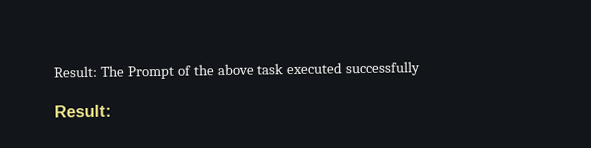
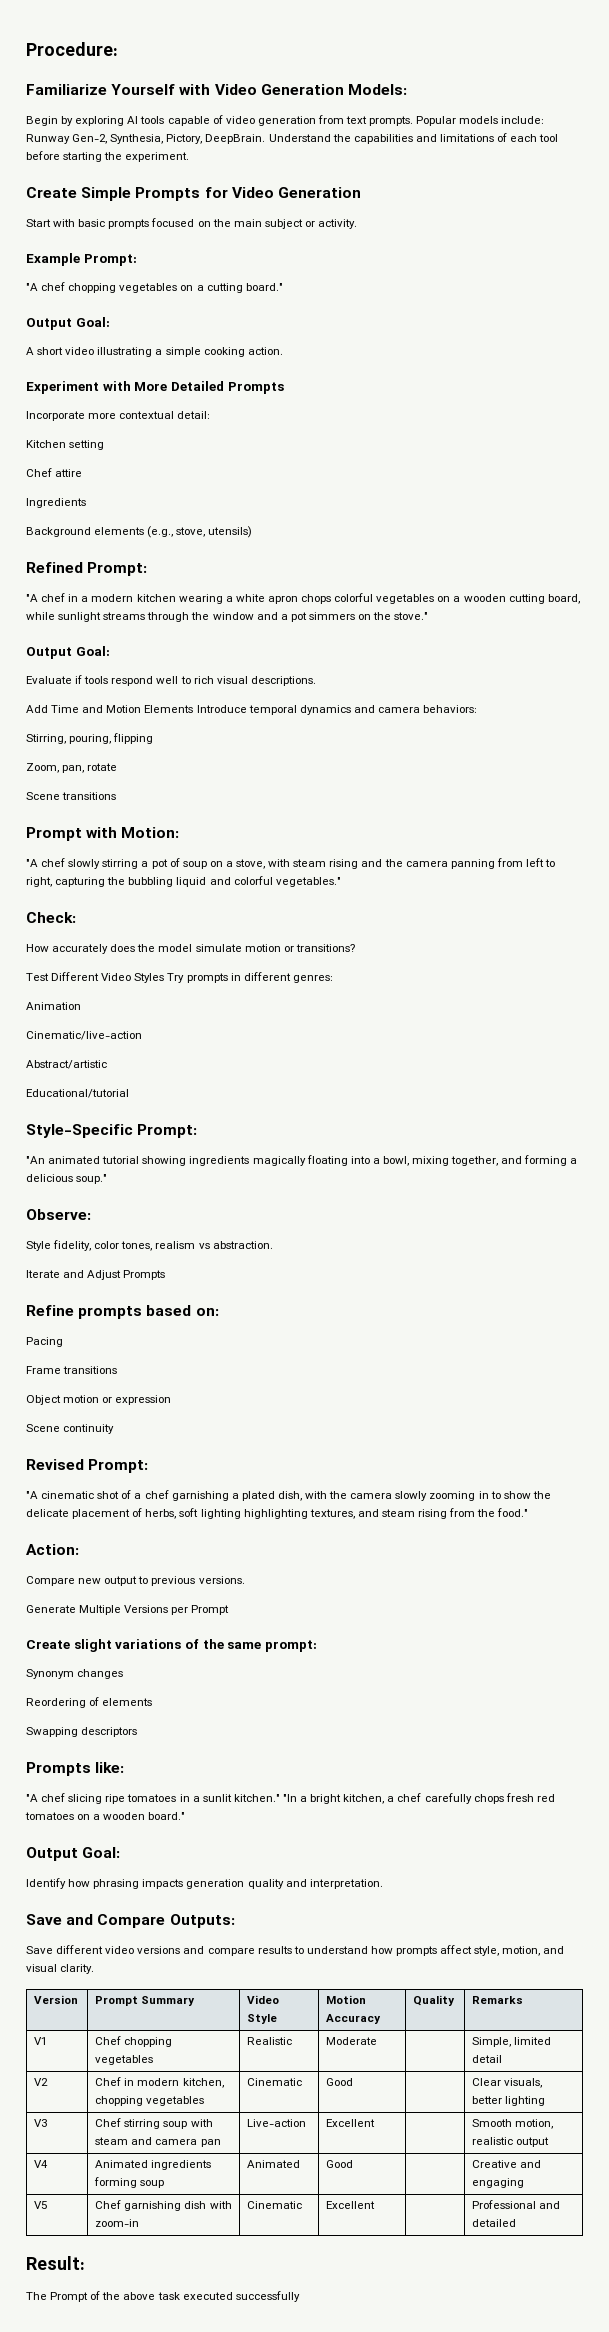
[53,65,98,78] Result: -> [26,42,118,56] [26,84,407,95] [26,115,545,126] [26,133,559,144] [26,151,190,162] [26,187,361,201] [26,218,358,229] [26,253,137,266] [26,282,283,293] [26,317,110,330] [26,347,283,357] [26,381,284,394] [26,411,211,421] [26,440,105,450] [26,468,83,477] [26,498,86,508] [26,526,253,538] [26,562,148,576] [26,593,580,604] [26,612,429,622] [26,646,110,659] [26,675,316,686] [26,705,478,715] [26,733,154,744] [26,763,118,773] [26,792,117,800] [26,827,180,841] [26,858,556,869] [26,876,341,887] [26,912,76,923] [26,944,355,954] [26,972,333,983] [26,1002,81,1010] [26,1031,142,1040] [26,1060,107,1069] [26,1089,129,1098] [26,1124,198,1138] [26,1155,578,1166] [26,1174,108,1184] [26,1209,91,1220] [26,1240,273,1251] [26,1270,166,1280] [26,1305,219,1319] [26,1337,63,1347] [26,1366,118,1374] [26,1395,172,1405] [26,1424,115,1434] [26,1459,149,1473] [26,1490,551,1501] [26,1508,529,1519] [26,1544,79,1555] [26,1576,245,1586] [26,1605,230,1615] [26,1639,317,1652] [26,1669,124,1679] [26,1697,153,1708] [26,1727,138,1737] [26,1762,125,1776] [26,1793,555,1804] [25,1812,186,1820] [26,1847,121,1861] [26,1878,383,1889] [26,1914,235,1928] [26,1945,565,1956] [26,1964,95,1974] [34,1995,79,2004] [95,1996,196,2006] [247,1995,280,2004] [247,2014,278,2024] [326,1995,367,2004] [326,2014,382,2024] [413,1995,456,2006] [472,1996,524,2004] [34,2037,48,2045] [95,2036,173,2047] [95,2055,154,2065] [247,2037,293,2045] [326,2037,378,2045] [472,2037,552,2047] [472,2055,503,2063] [34,2078,49,2086] [95,2077,224,2088] [95,2096,205,2106] [247,2078,303,2086] [326,2078,354,2086] [472,2078,543,2088] [472,2096,546,2106] [34,2119,48,2127] [95,2118,213,2129] [95,2137,221,2147] [247,2119,307,2127] [326,2119,376,2127] [472,2119,554,2129] [472,2137,550,2147] [34,2160,49,2168] [95,2160,212,2170] [94,2177,165,2188] [247,2160,301,2168] [326,2160,354,2168] [472,2160,542,2168] [472,2178,525,2188] [34,2201,48,2209] [95,2200,232,2211] [95,2219,140,2227] [247,2201,303,2209] [326,2201,376,2209] [472,2200,561,2209] [472,2219,517,2227] [26,2256,85,2270] Procedure: // Familiarize Yourself with Video Generation Models: // Begin by exploring AI tools capable of video generation from text prompts. Popular models include: Runway Gen-2, Synthesia, Pictory, DeepBrain. Understand the capabilities and limitations of each tool before starting the experiment. // Create Simple Prompts for Video Generation // Start with basic prompts focused on the main subject or activity. // Example Prompt: // "A chef chopping vegetables on a cutting board." // Output Goal: // A short video illustrating a simple cooking action. // Experiment with More Detailed Prompts // Incorporate more contextual detail: // Kitchen setting // Chef attire // Ingredients // Background elements (e.g., stove, utensils) // Refined Prompt: // "A chef in a modern kitchen wearing a white apron chops colorful vegetables on a wooden cutting board, while sunlight streams through the window and a pot simmers on the stove." // Output Goal: // Evaluate if tools respond well to rich visual descriptions. // Add Time and Motion Elements Introduce temporal dynamics and camera behaviors: // Stirring, pouring, flipping // Zoom, pan, rotate // Scene transitions // Prompt with Motion: // "A chef slowly stirring a pot of soup on a stove, with steam rising and the camera panning from left to right, capturing the bubbling liquid and colorful vegetables." // Check: // How accurately does the model simulate motion or transitions? // Test Different Video Styles Try prompts in different genres: // Animation // Cinematic/live-action // Abstract/artistic // Educational/tutorial // Style-Specific Prompt: // "An animated tutorial showing ingredients magically floating into a bowl, mixing together, and forming a delicious soup." // Observe: // Style fidelity, color tones, realism vs abstraction. // Iterate and Adjust Prompts // Refine prompts based on: // Pacing // Frame transitions // Object motion or expression // Scene continuity // Revised Prompt: // "A cinematic shot of a chef garnishing a plated dish, with the camera slowly zooming in to show the delicate placement of herbs, soft lighting highlighting textures, and steam rising from the food." // Action: // Compare new output to previous versions. // Generate Multiple Versions per Prompt // Create slight variations of the same prompt: // Synonym changes // Reordering of elements // Swapping descriptors // Prompts like: // "A chef slicing ripe tomatoes in a sunlit kitchen." "In a bright kitchen, a chef carefully chops fresh red tomatoes on a wooden board." // Output Goal: // Identify how phrasing impacts generation quality and interpretation. // Save and Compare Outputs: // Save different video versions and compare results to understand how prompts affect style, motion, and visual clarity. // Version | Prompt Summary | Video Style | Motion Accuracy | Quality | Remarks // V1 | Chef chopping vegetables | Realistic | Moderate | | Simple, limited detail // V2 | Chef in modern kitchen, chopping vegetables | Cinematic | Good | | Clear visuals, better lighting // V3 | Chef stirring soup with steam and camera pan | Live-action | Excellent | | Smooth motion, realistic output // V4 | Animated ingredients forming soup | Animated | Good | | Creative and engaging // V5 | Chef garnishing dish with zoom-in | Cinematic | Excellent | | Professional and detailed // Result: //
[54,104,112,118] // Result: -> (300, 2296) none

